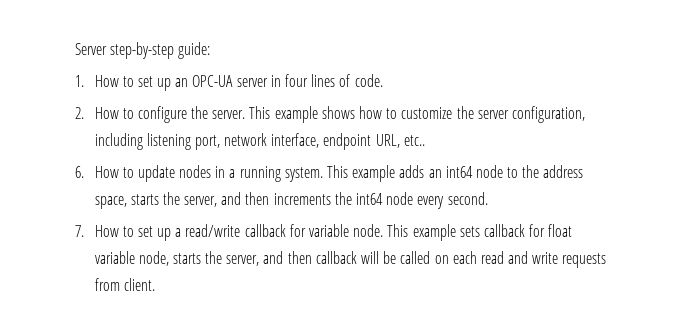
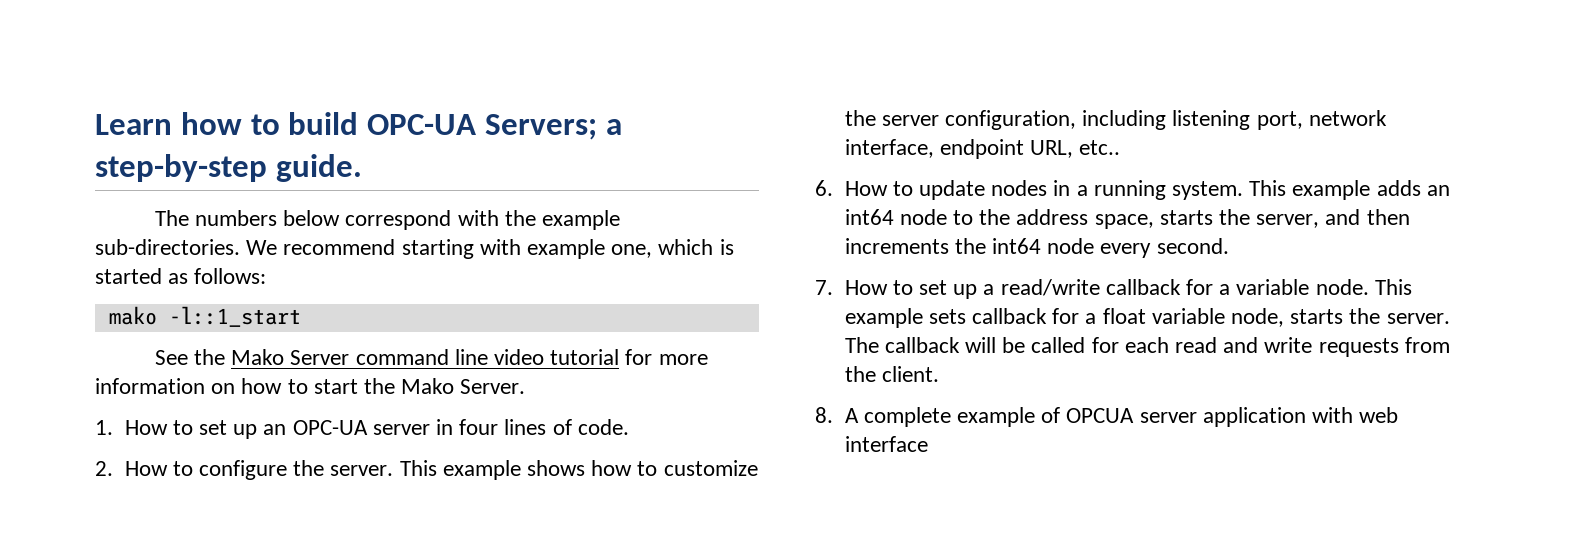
[75,42,211,59] Server step-by-step guide: -> [95,112,622,140] [95,154,362,182] [154,210,620,230] [95,239,734,259] [95,268,267,284] [108,306,301,327] [154,349,708,365] [95,378,526,394] Learn how to build OPC-UA Servers; a step-by-step guide. // The numbers below correspond with the example sub-directories. We recommend starting with example one, which is started as follows: // mako -l::1_start // See the Mako Server command line video tutorial for more information on how to start the Mako Server.
(306, 230) none -> [1219,284,1231,295] a
(546, 230) none -> [1085,313,1097,324] a
[226,251,312,266] server, and then -> [1386,313,1450,324] [844,337,879,353] server. The
[434,255,449,264] on -> [1091,337,1119,353] for
(120, 284) none -> [844,366,876,382] the
(155, 284) none -> [815,407,1399,427] [844,436,928,452] // 8. A complete example of OPCUA server application with web interface

